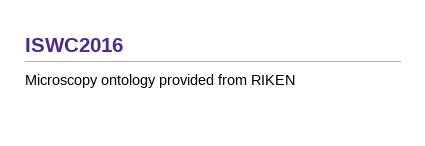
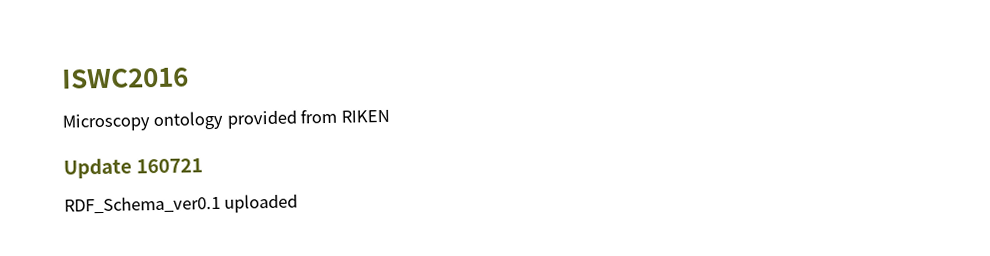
(295, 80) none -> [63,157,204,179] [64,193,299,214] // Update 160721 // RDF_Schema_ver0.1 uploaded

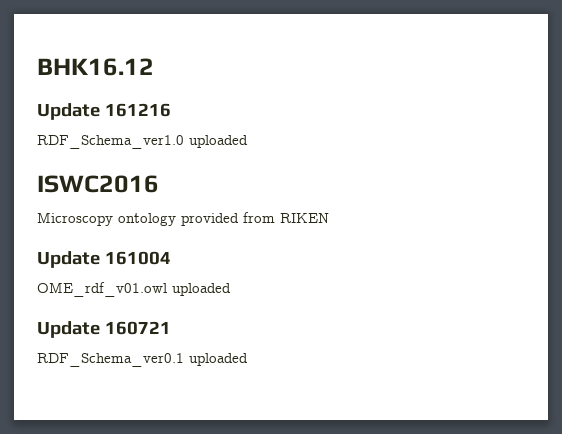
(61, 78) none -> [37,58,154,76] [37,103,171,120] [37,135,248,149] BHK16.12 // Update 161216 // RDF_Schema_ver1.0 uploaded //
(390, 116) none -> [37,251,171,268] [37,282,231,297] // Update 161004 // OME_rdf_v01.owl uploaded

